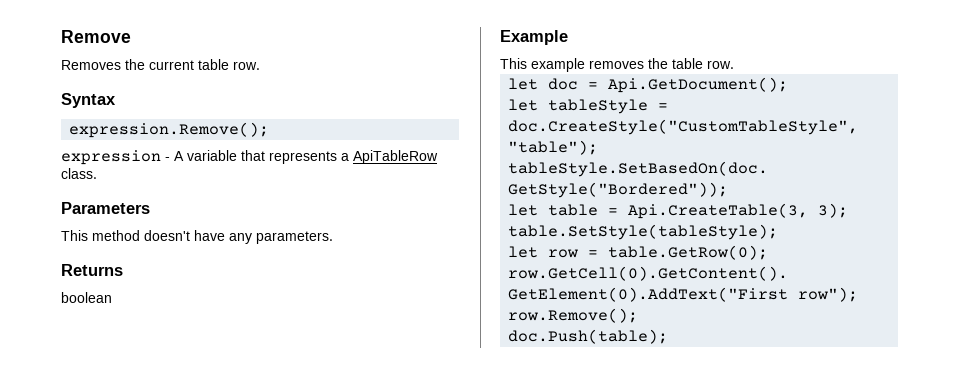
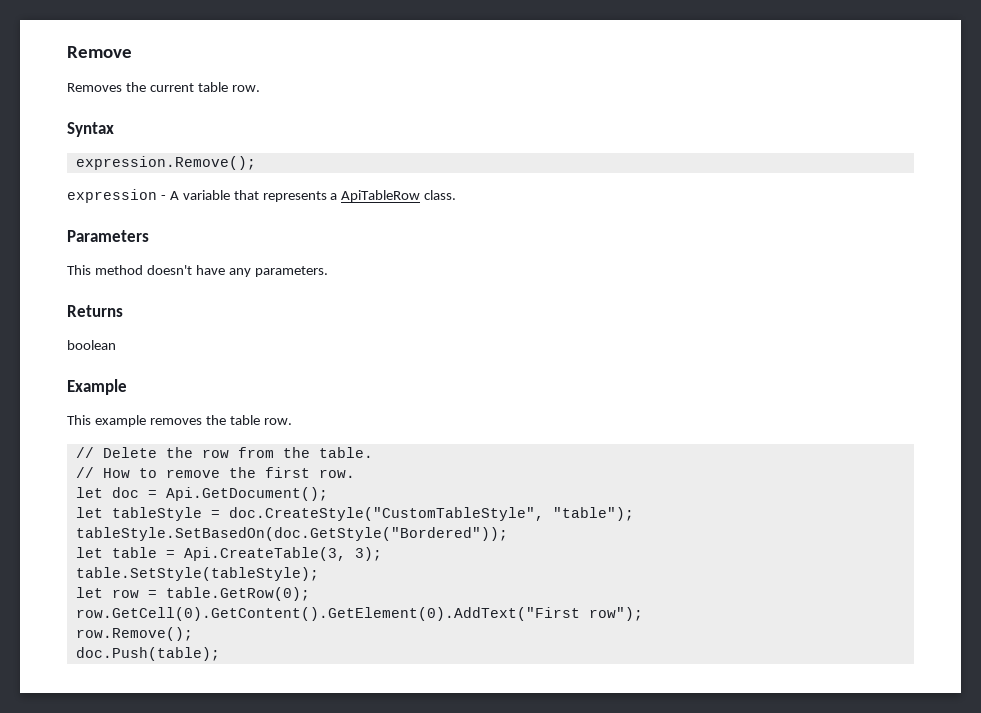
(734, 64) none -> [75,447,373,458] [75,467,355,478] // // Delete the row from the table. // // How to remove the first row.

